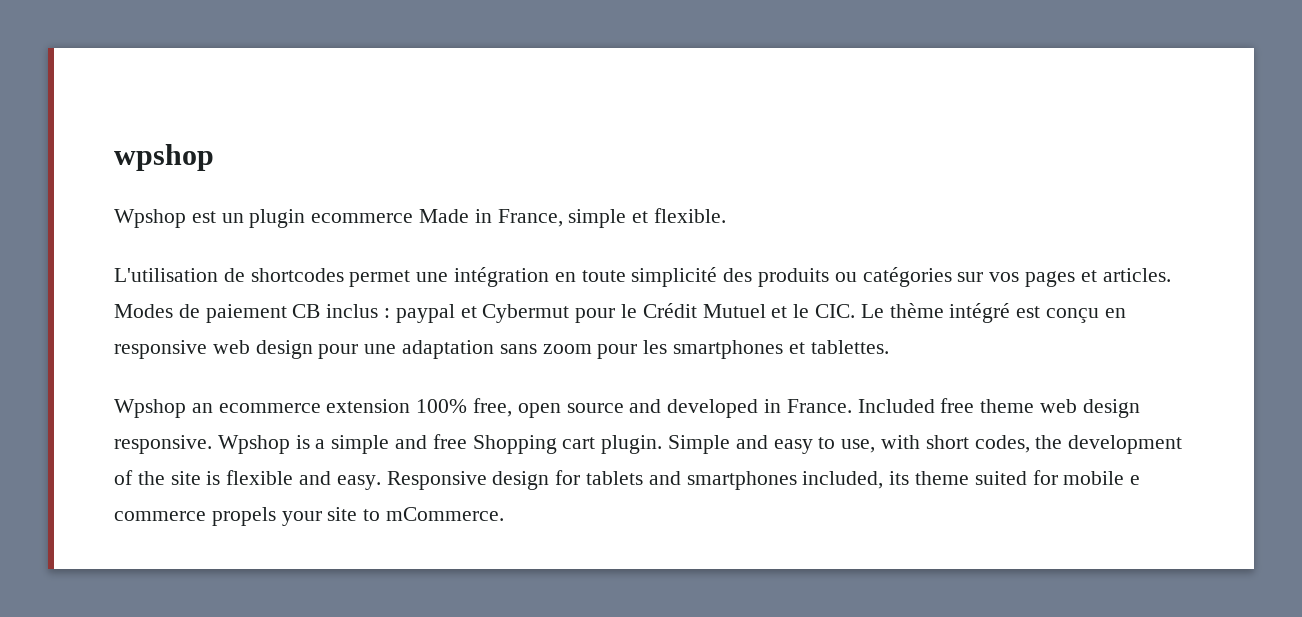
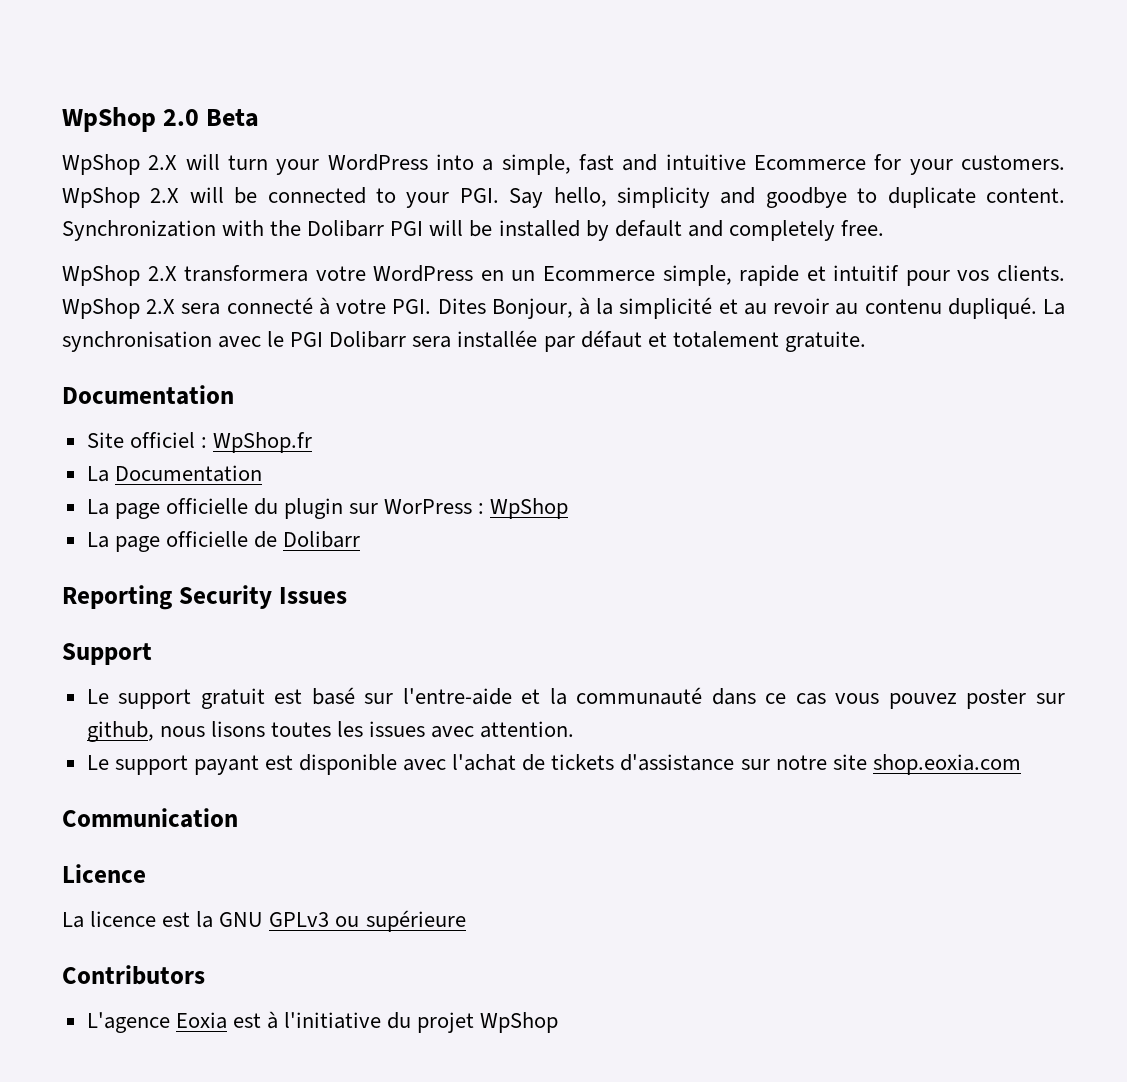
[114,144,214,171] [114,208,727,228] [114,267,1171,287] [114,303,1126,323] [114,340,889,359] [114,398,1140,418] [114,434,1183,454] [114,470,1141,490] [114,507,505,526] wpshop // Wpshop est un plugin ecommerce Made in France, simple et flexible. // L'utilisation de shortcodes permet une intégration en toute simplicité des produits ou catégories sur vos pages et articles. Modes de paiement CB inclus : paypal et Cybermut pour le Crédit Mutuel et le CIC. Le thème intégré est conçu en responsive web design pour une adaptation sans zoom pour les smartphones et tablettes. // Wpshop an ecommerce extension 100% free, open source and developed in France. Included free theme web design responsive. Wpshop is a simple and free Shopping cart plugin. Simple and easy to use, with short codes, the development of the site is flexible and easy. Responsive design for tablets and smartphones included, its theme suited for mobile e commerce propels your site to mCommerce. -> [62,107,260,132] [62,154,1066,175] [62,187,1065,208] [62,220,884,241] [62,265,1065,286] [62,297,1065,319] [62,330,866,352] [62,385,234,405] [86,432,312,453] [86,465,262,482] [86,498,569,519] [86,531,361,552] [62,585,347,610] [62,643,152,665] [86,687,1065,709] [86,721,575,742] [86,754,1021,775] [62,808,238,828] [62,864,146,883] [62,910,466,932] [62,965,205,985] [86,1011,559,1033] WpShop 2.0 Beta // WpShop 2.X will turn your WordPress into a simple, fast and intuitive Ecommerce for your customers. WpShop 2.X will be connected to your PGI. Say hello, simplicity and goodbye to duplicate content. Synchronization with the Dolibarr PGI will be installed by default and completely free. // WpShop 2.X transformera votre WordPress en un Ecommerce simple, rapide et intuitif pour vos clients. WpShop 2.X sera connecté à votre PGI. Dites Bonjour, à la simplicité et au revoir au contenu dupliqué. La synchronisation avec le PGI Dolibarr sera installée par défaut et totalement gratuite. // Documentation // Site officiel : WpShop.fr // La Documentation // La page officielle du plugin sur WorPress : WpShop // La page officielle de Dolibarr // Reporting Security Issues // Support // Le support gratuit est basé sur l'entre-aide et la communauté dans ce cas vous pouvez poster sur github, nous lisons toutes les issues avec attention. // Le support payant est disponible avec l'achat de tickets d'assistance sur notre site shop.eoxia.com // Communication // Licence // La licence est la GNU GPLv3 ou supérieure // Contributors // L'agence Eoxia est à l'initiative du projet WpShop

